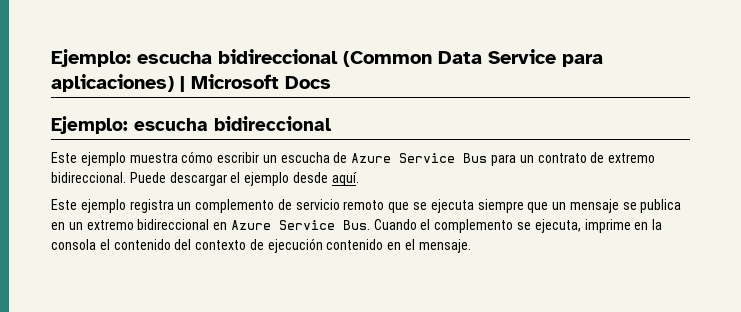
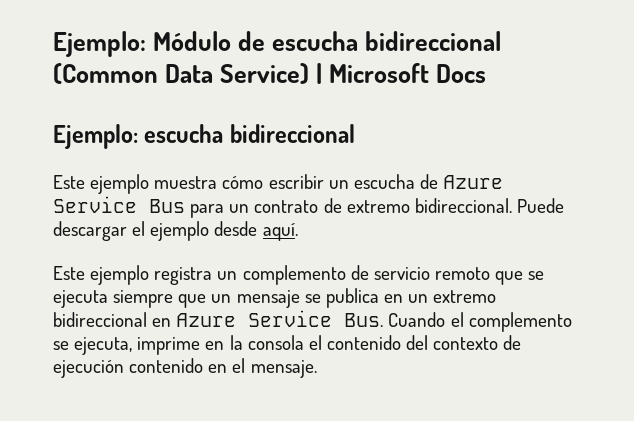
[51,49,131,67] Ejemplo: -> [53,31,266,57] Ejemplo: Módulo de
[488,49,603,67] [51,74,174,92] Service para aplicaciones) -> [220,63,310,84] Service)

